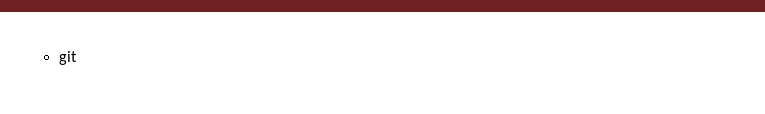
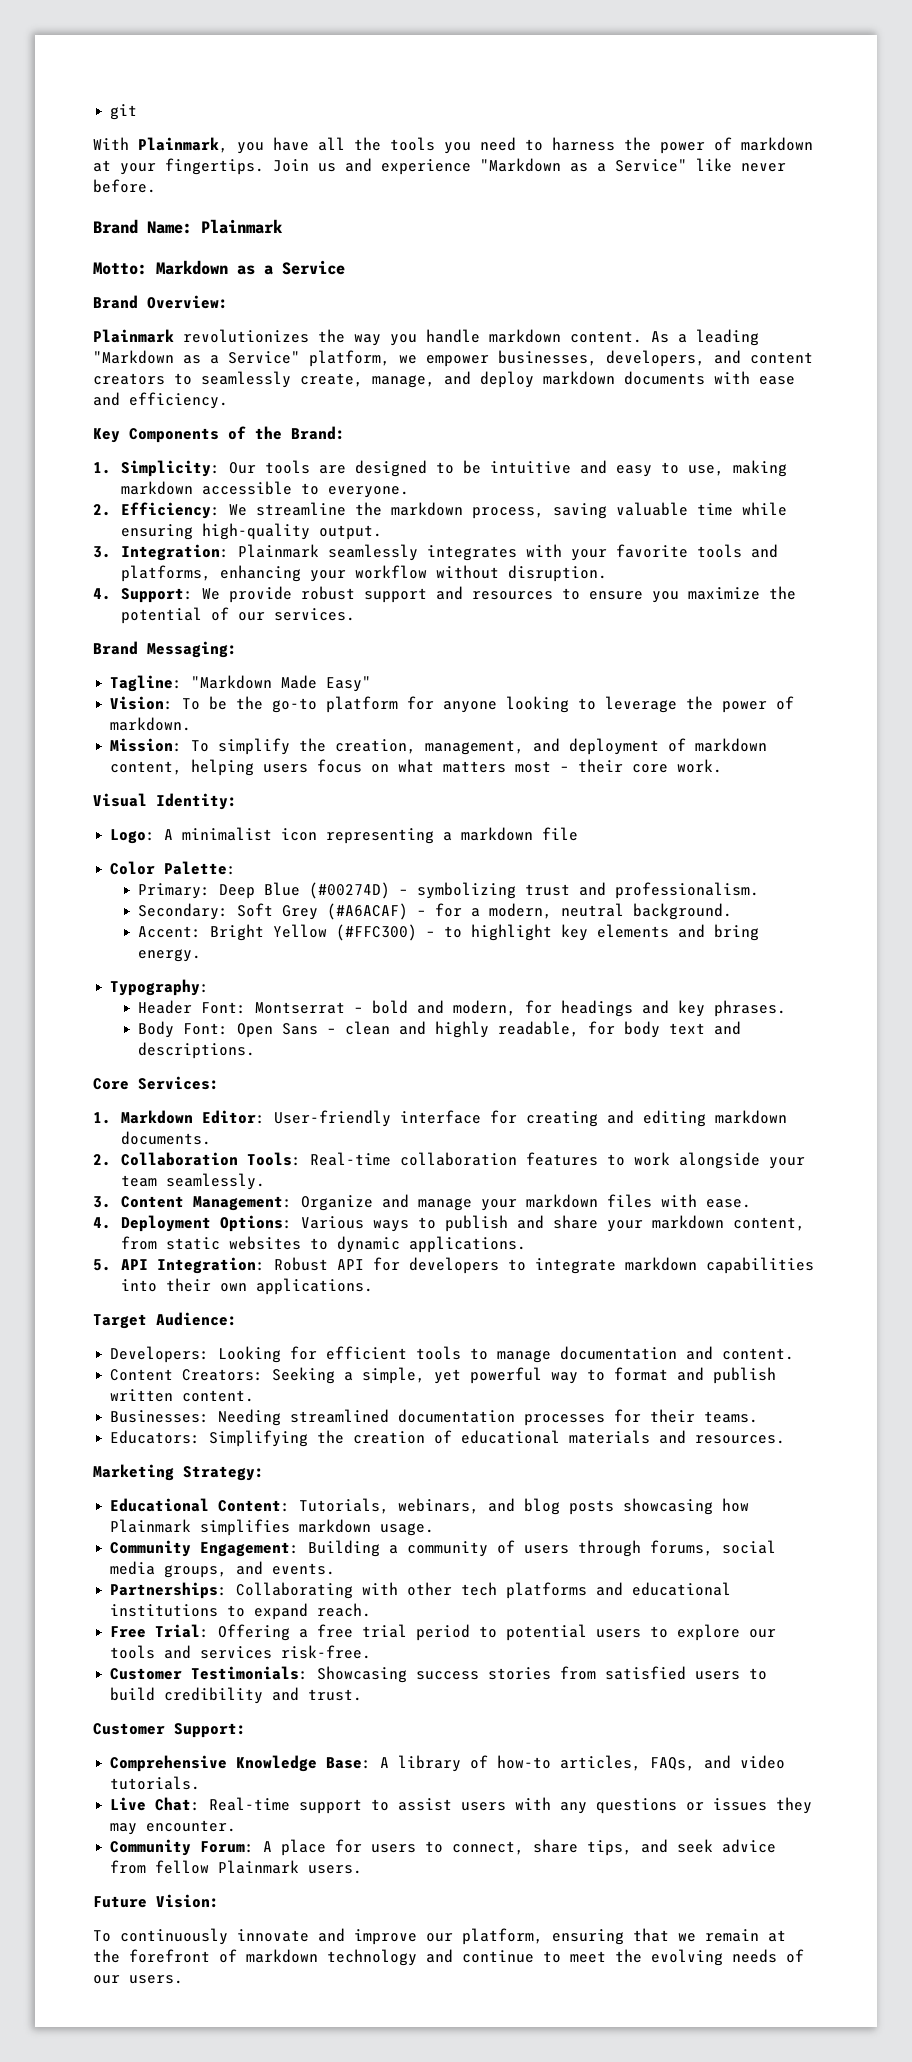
(77, 58) none -> [93,137,813,154] [93,158,786,175] [93,179,156,193] [93,219,283,234] [93,260,345,275] [93,295,228,309] [93,329,759,346] [93,350,813,367] [93,371,795,388] [93,392,228,409] [93,426,345,443] [93,460,787,477] [120,481,409,498] [93,502,787,519] [120,523,382,540] [93,544,778,561] [120,565,607,582] [93,586,796,603] [120,607,355,624] [93,641,237,658] [110,675,372,692] [110,696,795,713] [110,717,192,731] [110,738,768,755] [110,759,723,776] [93,793,237,810] [110,827,579,844] [110,861,237,875] [137,882,759,899] [137,903,732,920] [137,924,759,941] [137,949,201,962] [110,979,210,996] [137,1000,786,1017] [137,1021,741,1038] [137,1042,255,1059] [93,1076,219,1090] [93,1110,787,1127] [120,1131,211,1145] [93,1152,805,1169] [120,1173,265,1190] [93,1194,751,1211] [93,1215,805,1232] [120,1236,526,1253] [93,1257,814,1274] [120,1278,373,1295] [93,1312,237,1329] [110,1346,795,1363] [110,1367,777,1384] [110,1389,255,1402] [110,1409,759,1426] [110,1430,786,1447] [93,1464,264,1481] [110,1498,750,1515] [110,1519,435,1536] [110,1540,777,1557] [110,1561,336,1578] [110,1582,732,1599] [110,1603,372,1620] [110,1624,777,1641] [110,1645,372,1659] [110,1666,768,1683] [110,1687,363,1704] [93,1723,246,1738] [110,1755,786,1772] [110,1776,201,1790] [110,1797,813,1814] [110,1820,237,1835] [110,1839,777,1856] [110,1860,363,1874] [93,1894,219,1908] [93,1928,786,1945] [93,1949,804,1966] [93,1975,183,1984] // With Plainmark, you have all the tools you need to harness the power of markdown at your fingertips. Join us and experience "Markdown as a Service" like never before. // Brand Name: Plainmark // Motto: Markdown as a Service // Brand Overview: // Plainmark revolutionizes the way you handle markdown content. As a leading "Markdown as a Service" platform, we empower businesses, developers, and content creators to seamlessly create, manage, and deploy markdown documents with ease and efficiency. // Key Components of the Brand: // 1. Simplicity: Our tools are designed to be intuitive and easy to use, making markdown accessible to everyone. // 2. Efficiency: We streamline the markdown process, saving valuable time while ensuring high-quality output. // 3. Integration: Plainmark seamlessly integrates with your favorite tools and platforms, enhancing your workflow without disruption. // 4. Support: We provide robust support and resources to ensure you maximize the potential of our services. // Brand Messaging: // Tagline: "Markdown Made Easy" // Vision: To be the go-to platform for anyone looking to leverage the power of markdown. // Mission: To simplify the creation, management, and deployment of markdown content, helping users focus on what matters most – their core work. // Visual Identity: // Logo: A minimalist icon representing a markdown file // Color Palette: // Primary: Deep Blue (#00274D) – symbolizing trust and professionalism. // Secondary: Soft Grey (#A6ACAF) – for a modern, neutral background. // Accent: Bright Yellow (#FFC300) – to highlight key elements and bring energy. // Typography: // Header Font: Montserrat – bold and modern, for headings and key phrases. // Body Font: Open Sans – clean and highly readable, for body text and descriptions. // Core Services: // 1. Markdown Editor: User-friendly interface for creating and editing markdown documents. // 2. Collaboration Tools: Real-time collaboration features to work alongside your team seamlessly. // 3. Content Management: Organize and manage your markdown files with ease. // 4. Deployment Options: Various ways to publish and share your markdown content, from static websites to dynamic applications. // 5. API Integration: Robust API for developers to integrate markdown capabilities into their own applications. // Target Audience: // Developers: Looking for efficient tools to manage documentation and content. // Content Creators: Seeking a simple, yet powerful way to format and publish written content. // Businesses: Needing streamlined documentation processes for their teams. // Educators: Simplifying the creation of educational materials and resources. // Marketing Strategy: // Educational Content: Tutorials, webinars, and blog posts showcasing how Plainmark simplifies markdown usage. // Community Engagement: Building a community of users through forums, social media groups, and events. // Partnerships: Collaborating with other tech platforms and educational institutions to expand reach. // Free Trial: Offering a free trial period to potential users to explore our tools and services risk-free. // Customer Testimonials: Showcasing success stories from satisfied users to build credibility and trust. // Customer Support: // Comprehensive Knowledge Base: A library of how-to articles, FAQs, and video tutorials. // Live Chat: Real-time support to assist users with any questions or issues they may encounter. // Community Forum: A place for users to connect, share tips, and seek advice from fellow Plainmark users. // Future Vision: // To continuously innovate and improve our platform, ensuring that we remain at the forefront of markdown technology and continue to meet the evolving needs of our users.

